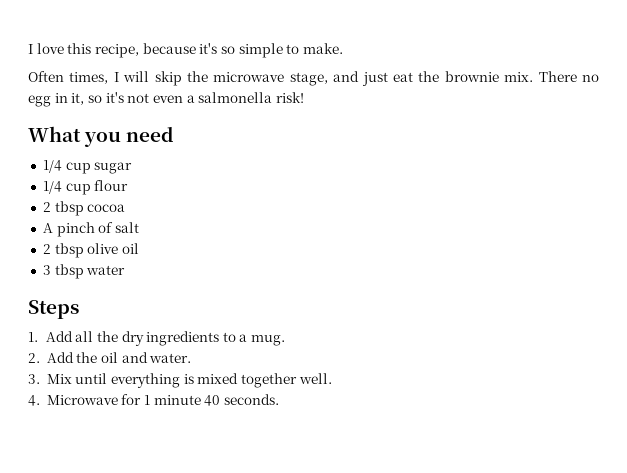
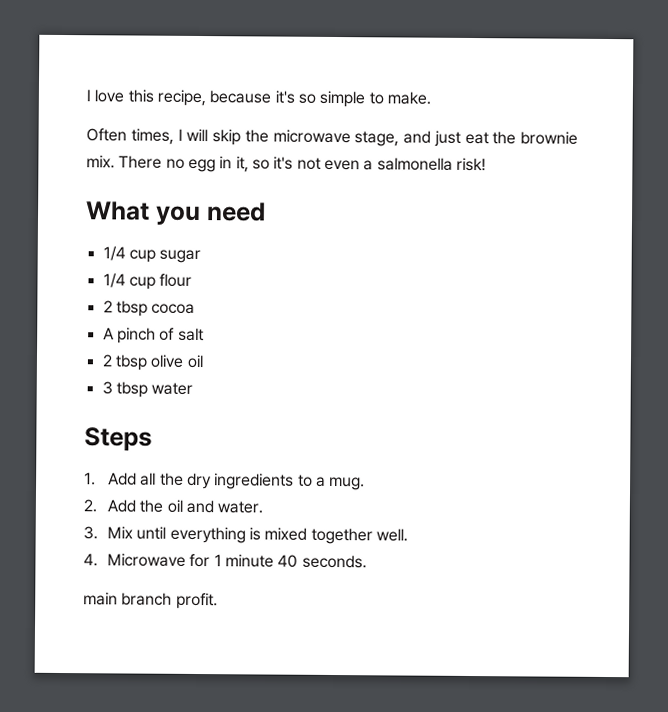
(279, 399) none -> [83,592,218,610] // main branch profit.

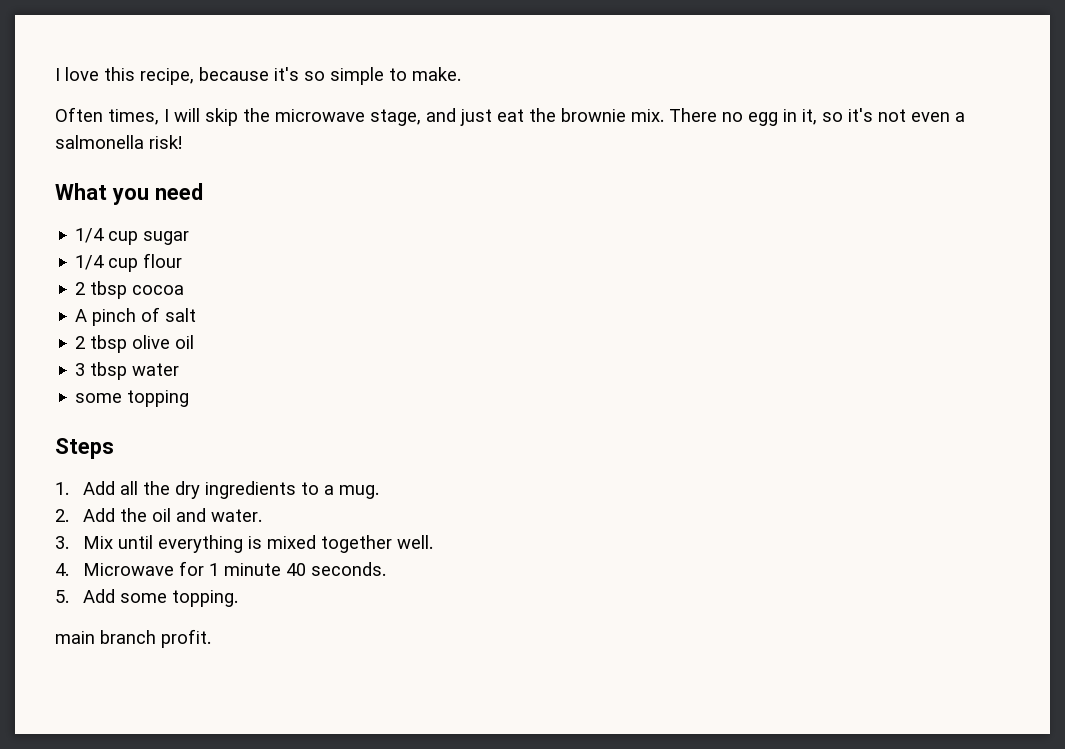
(194, 388) none -> [75,390,190,407] // some topping
(367, 561) none -> [55,589,239,607] // 5. Add some topping.

